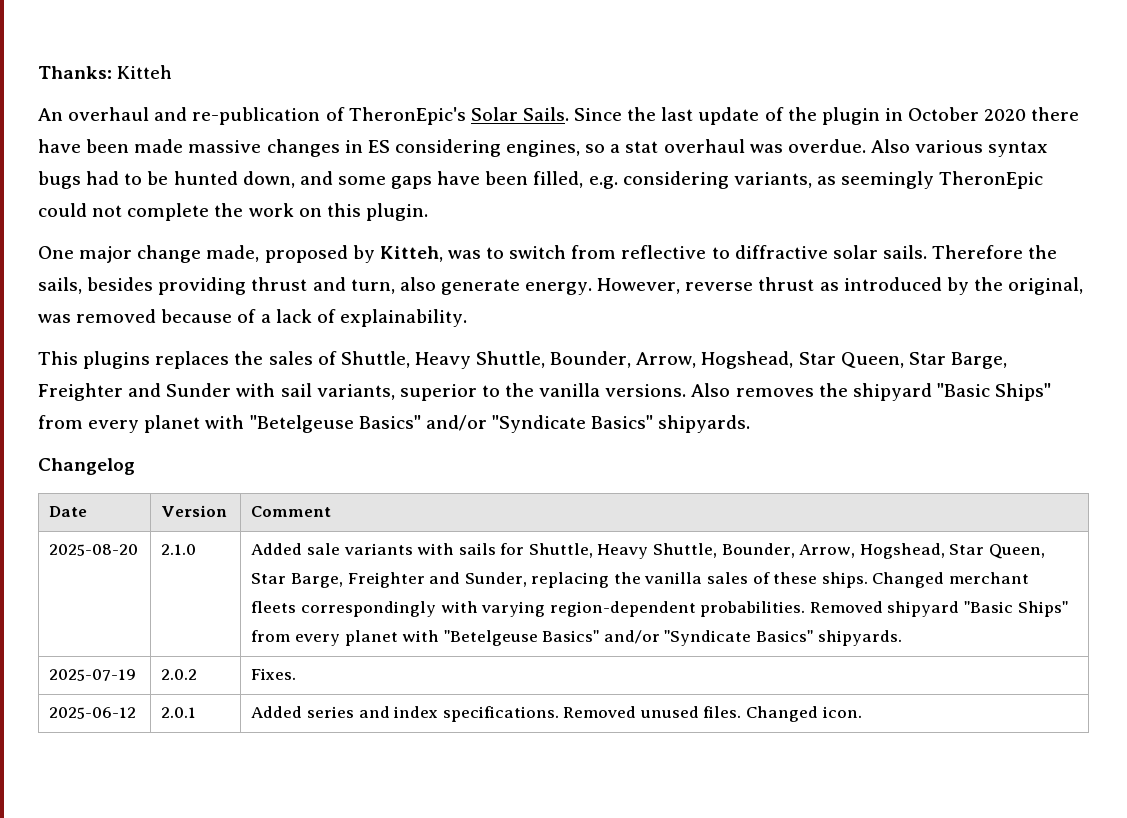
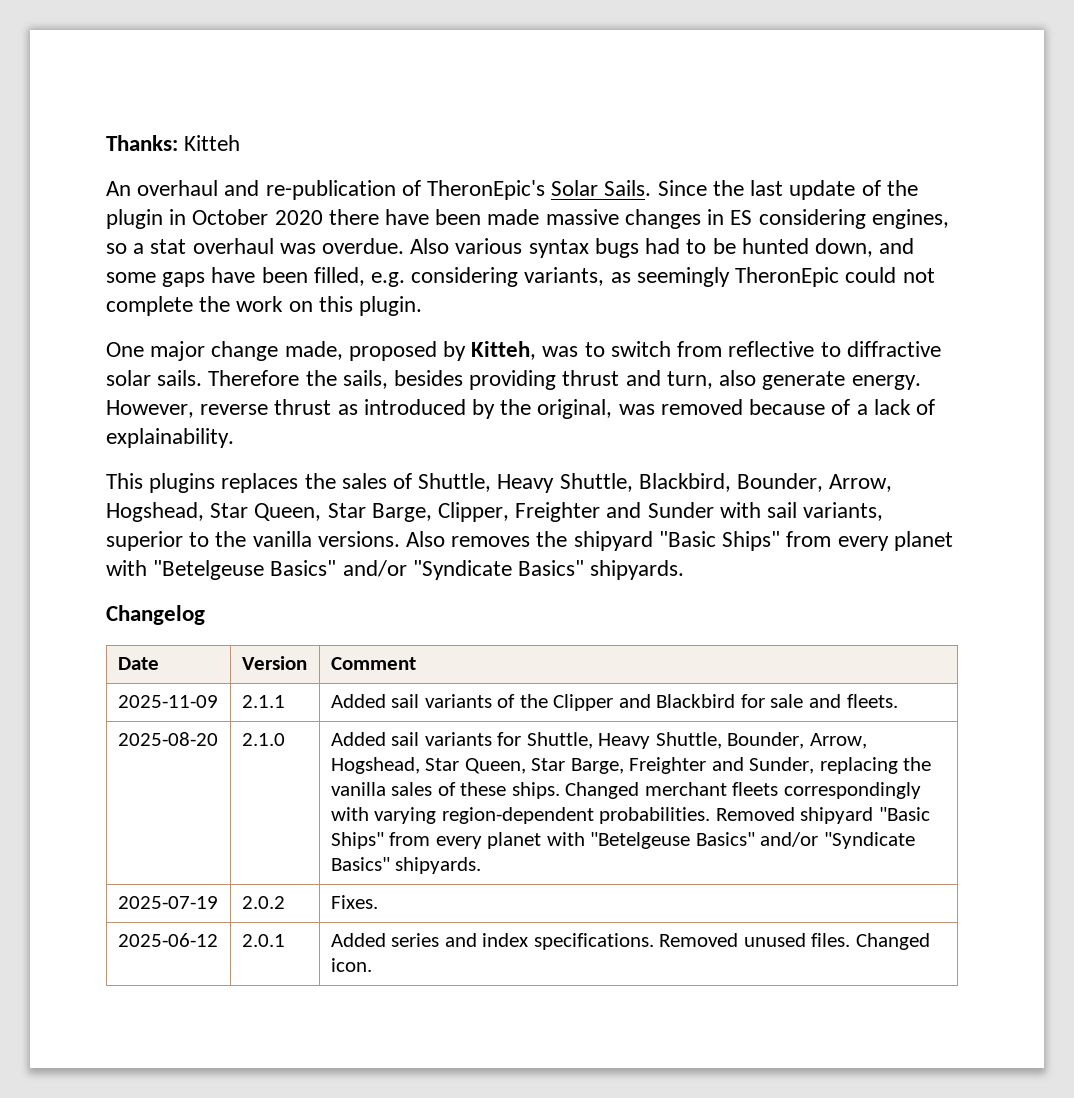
[550,351,1007,369] Bounder, Arrow, Hogshead, Star Queen, Star Barge, -> [638,473,893,492] [106,502,510,522] Blackbird, Bounder, Arrow, Hogshead, Star Queen, Star Barge, Clipper,
(332, 511) none -> [117,695,218,708] [241,695,285,708] [330,694,898,711] // 2025-11-09 | 2.1.1 | Added sail variants of the Clipper and Blackbird for sale and fleets.
[306,543,496,555] sale variants with sails -> [391,732,492,746] sail variants

